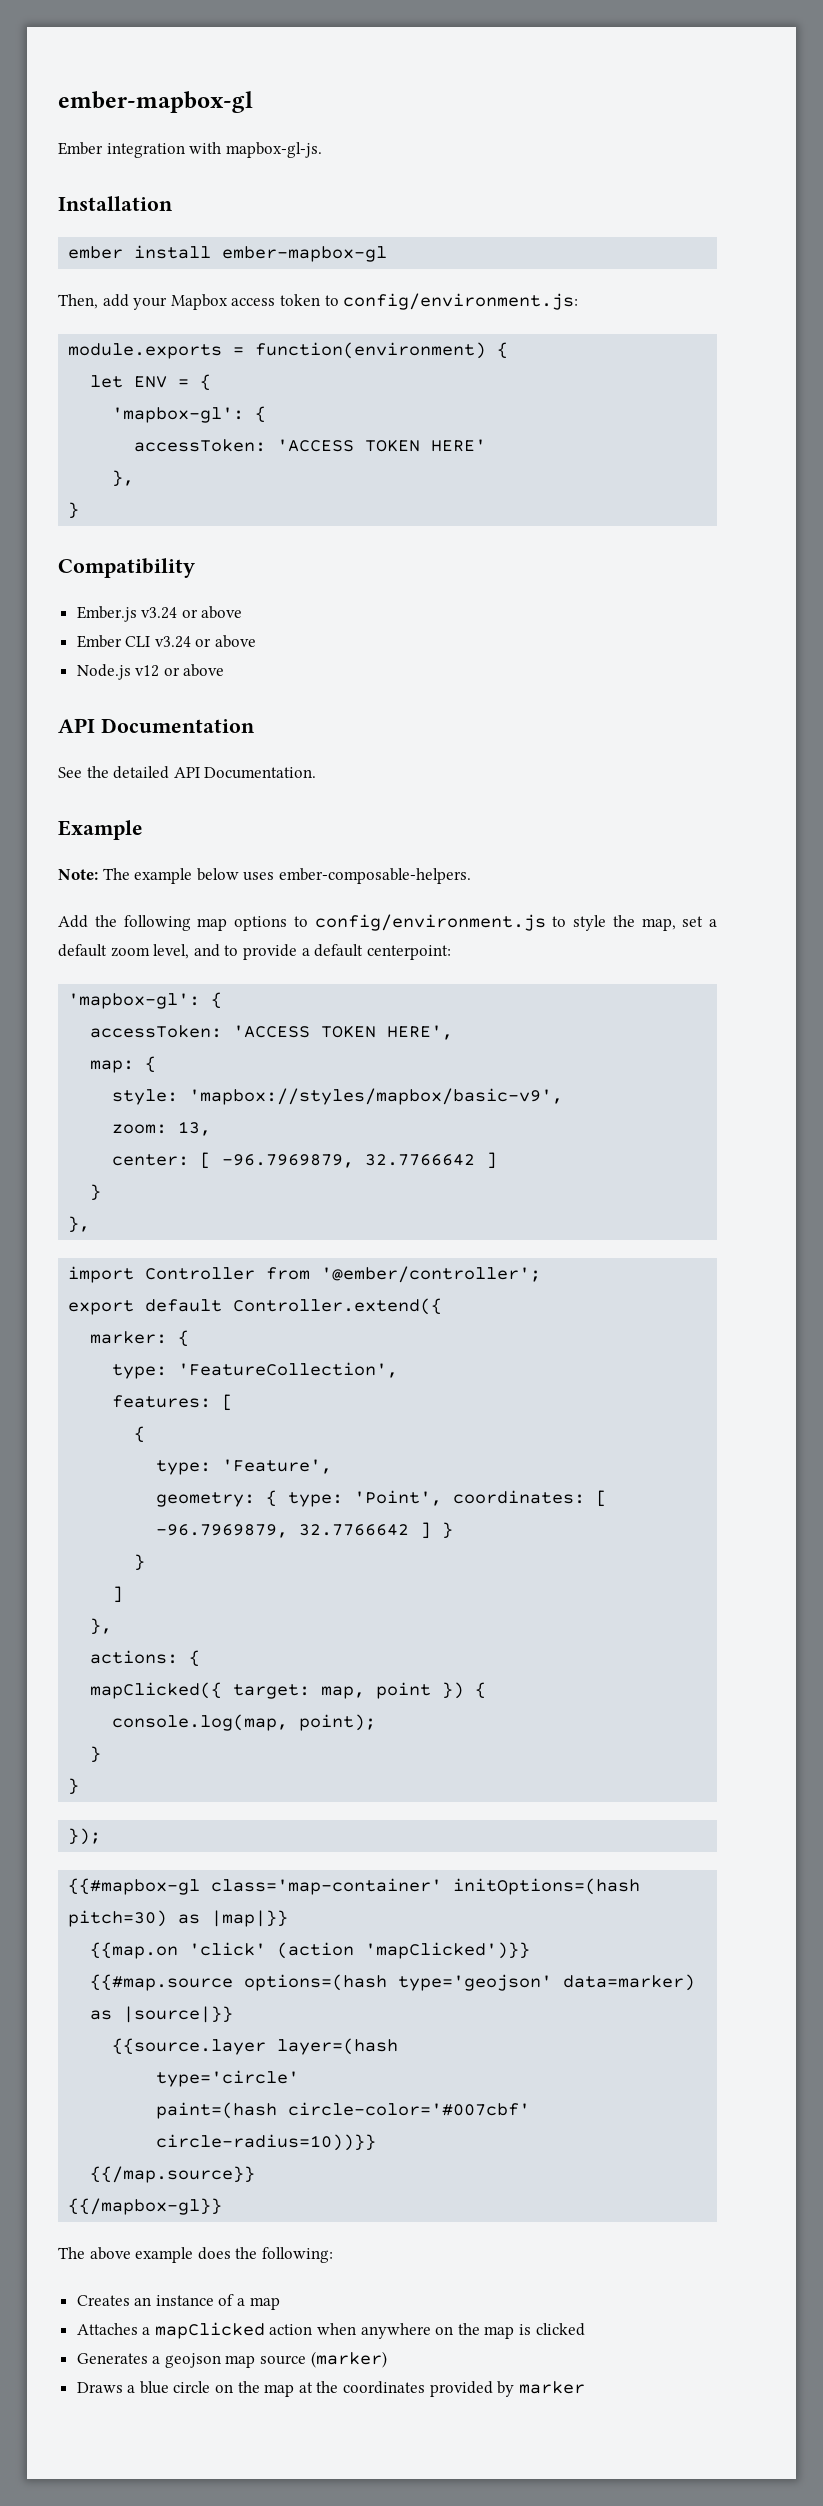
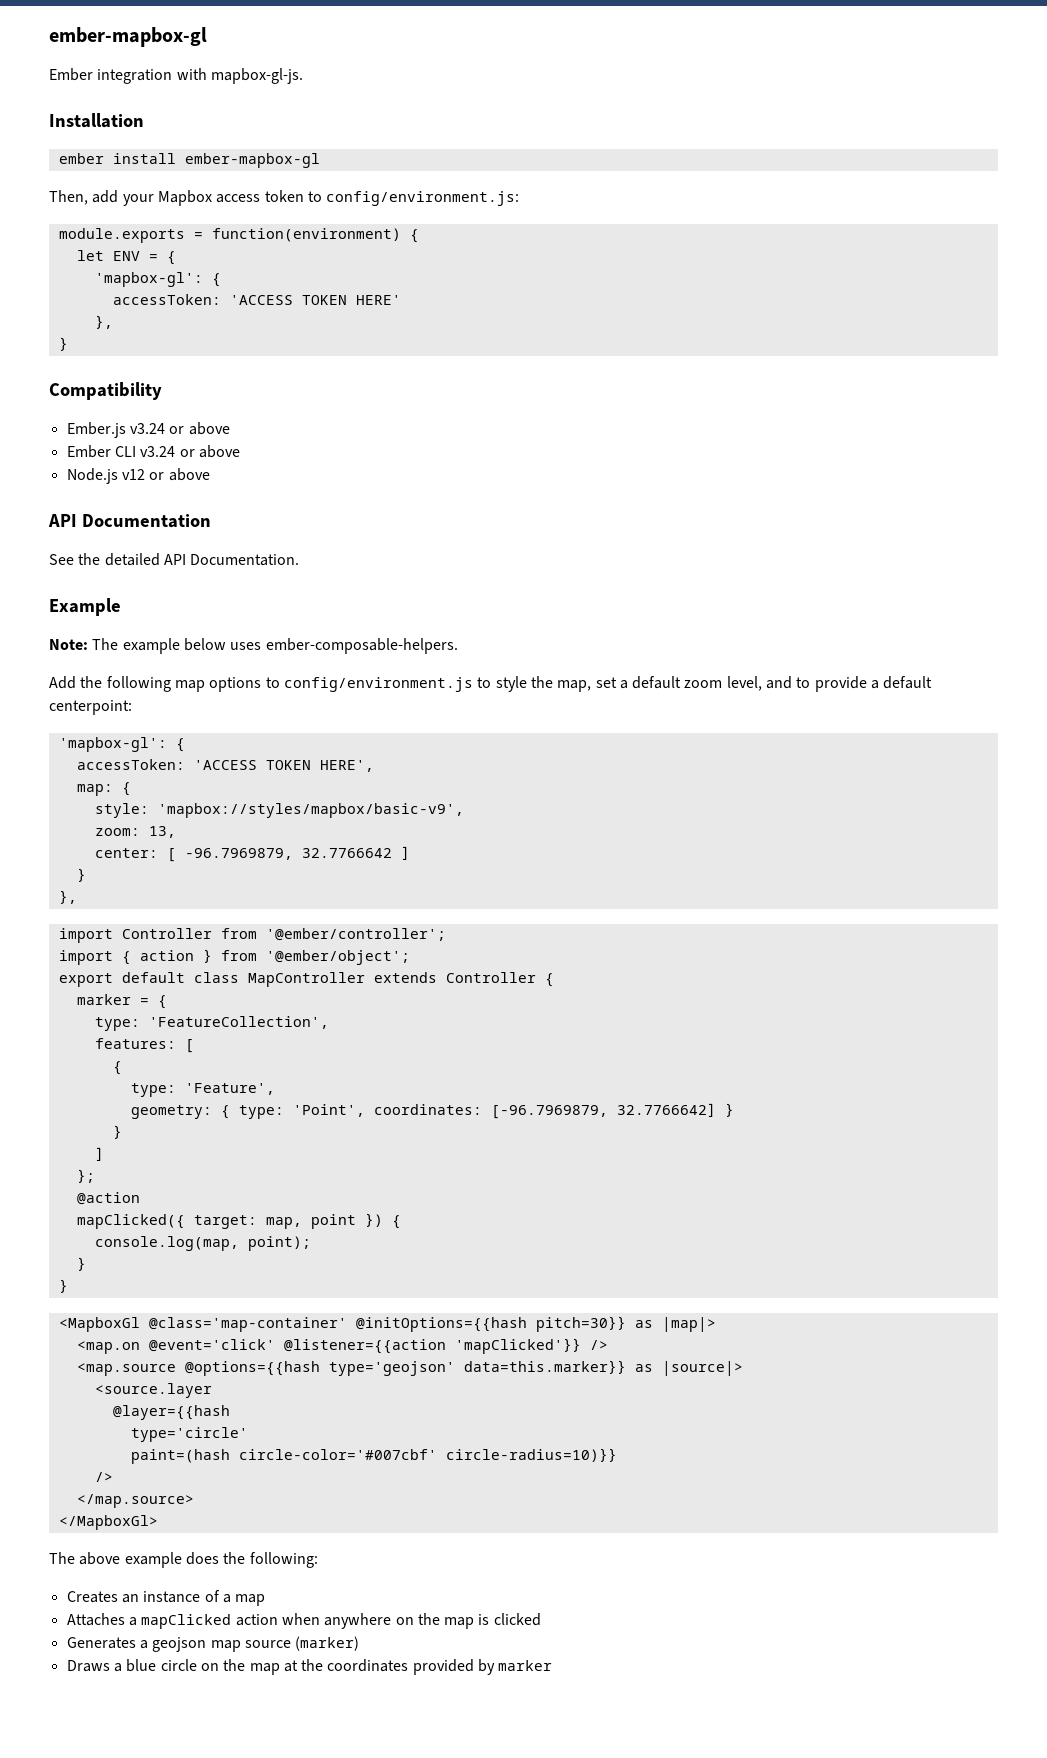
[68,1298,443,1315] [90,1331,168,1344] export default Controller.extend({ // marker: -> [58,949,410,965] [58,972,554,987] [76,994,149,1005] import { action } from '@ember/object'; // export default class MapController extends Controller { // marker =
[596,1490,608,1507] [156,1522,432,1539] [ -96.7969879, 32.7766642 ] -> [490,1103,716,1119] [-96.7969879, 32.7766642]
[90,1618,113,1635] [90,1650,201,1667] }, // actions: { -> [76,1169,95,1183] [76,1192,140,1205] }; // @action
[68,1828,102,1845] [68,1878,641,1895] [68,1910,289,1927] [90,1942,531,1959] [90,1974,696,1991] [90,2006,234,2023] [112,2038,399,2055] }); // {{#mapbox-gl class='map-container' initOptions=(hash pitch=30) as |map|}} // {{map.on 'click' (action 'mapClicked')}} // {{#map.source options=(hash type='geojson' data=marker) as |source|}} // {{source.layer layer=(hash -> [58,1316,716,1332] [76,1338,608,1354] [76,1360,743,1376] [94,1383,212,1398] [112,1405,230,1420] <MapboxGl @class='map-container' @initOptions={{hash pitch=30}} as |map|> // <map.on @event='click' @listener={{action 'mapClicked'}} /> // <map.source @options={{hash type='geojson' data=this.marker}} as |source|> // <source.layer // @layer={{hash
[156,2134,377,2151] [90,2166,256,2183] [68,2198,223,2215] circle-radius=10))}} // {{/map.source}} // {{/mapbox-gl}} -> [445,1448,617,1462] [94,1472,113,1482] [76,1494,194,1508] [58,1515,158,1530] circle-radius=10)}} // /> // </map.source> // </MapboxGl>

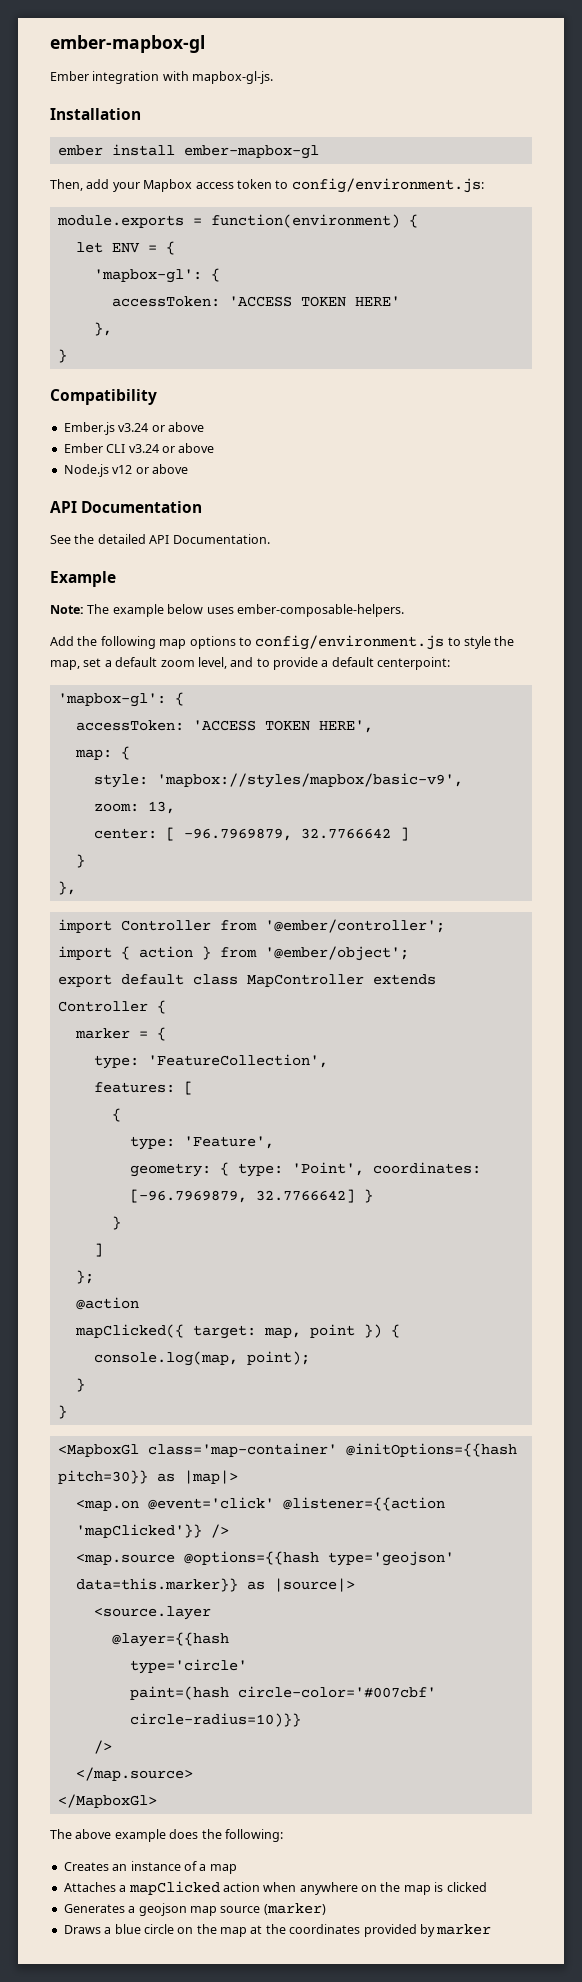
[148,1317,347,1332] @class='map-container' -> [147,1443,337,1457] class='map-container'

